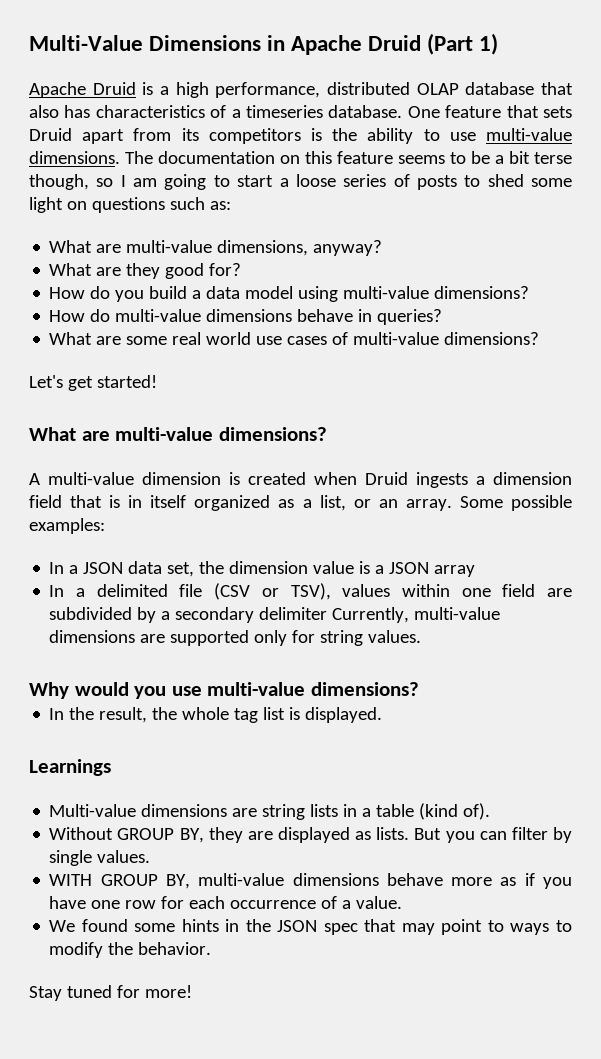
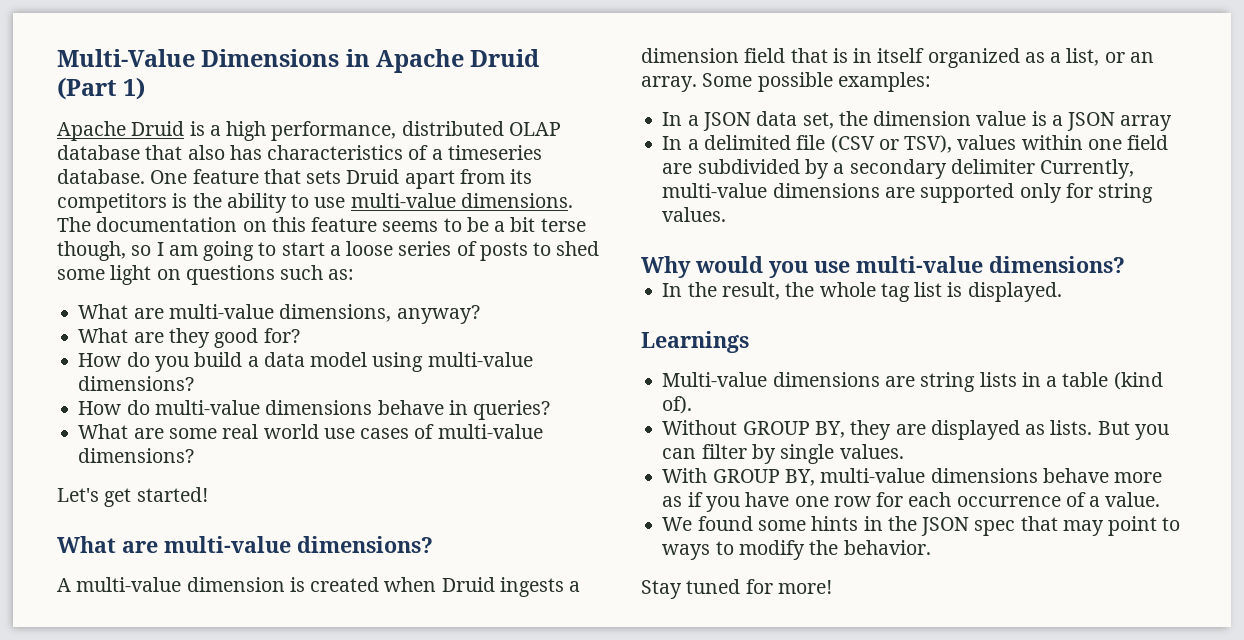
[49,874,93,886] WITH -> [662,468,708,483] With

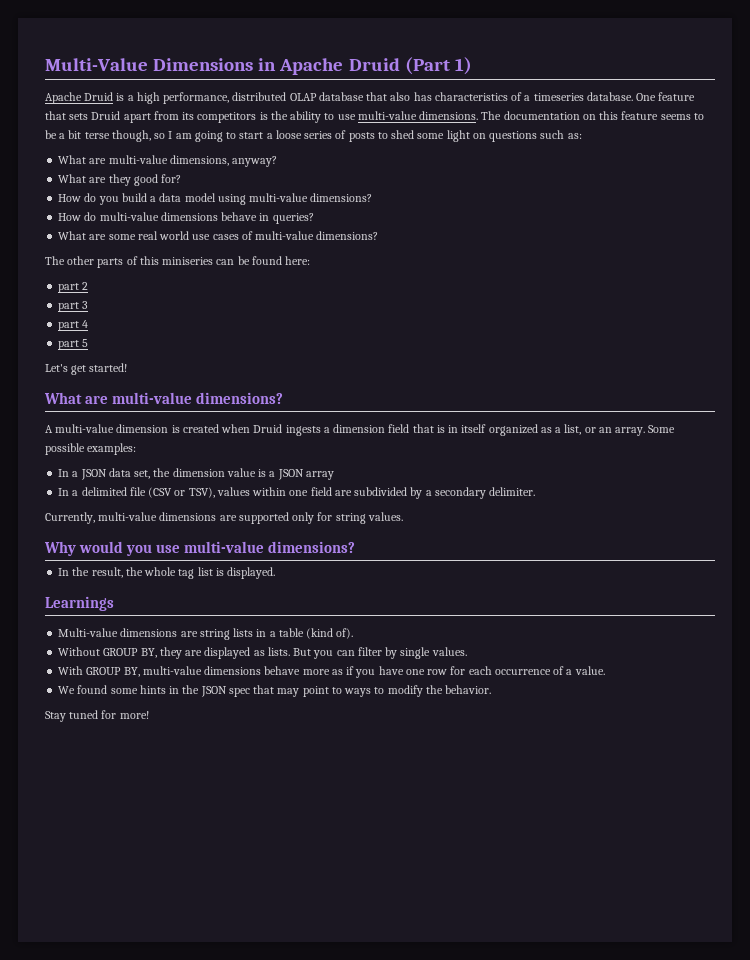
(195, 455) none -> [45,256,311,268] [58,282,89,293] [58,301,89,312] [58,320,89,331] [58,339,89,350] // The other parts of this miniseries can be found here: // part 2 // part 3 // part 4 // part 5
[950,159,1035,174] delimiter -> [489,487,536,496] delimiter. //

